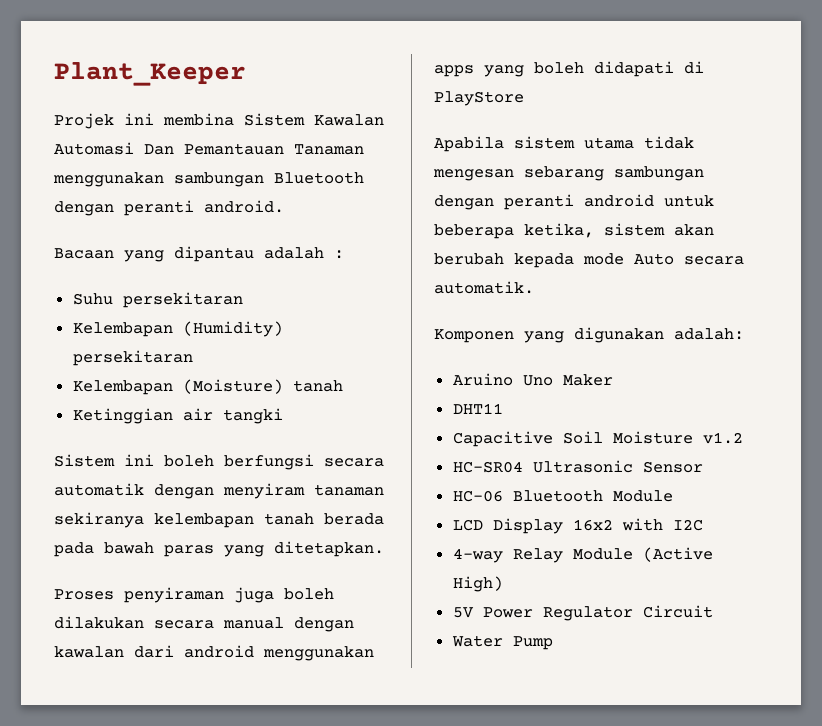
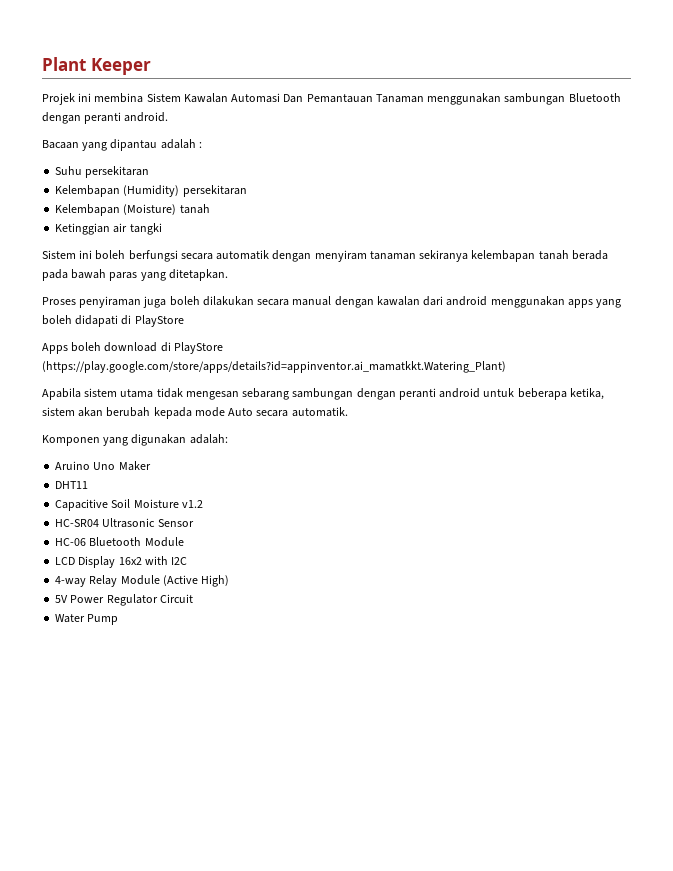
[54,62,246,86] Plant_Keeper -> [42,57,151,75] Plant Keeper
(524, 98) none -> [42,342,223,354] [42,361,506,373] // Apps boleh download di PlayStore (https://play.google.com/store/apps/details?id=appinventor.ai_mamatkkt.Watering_Plant)

